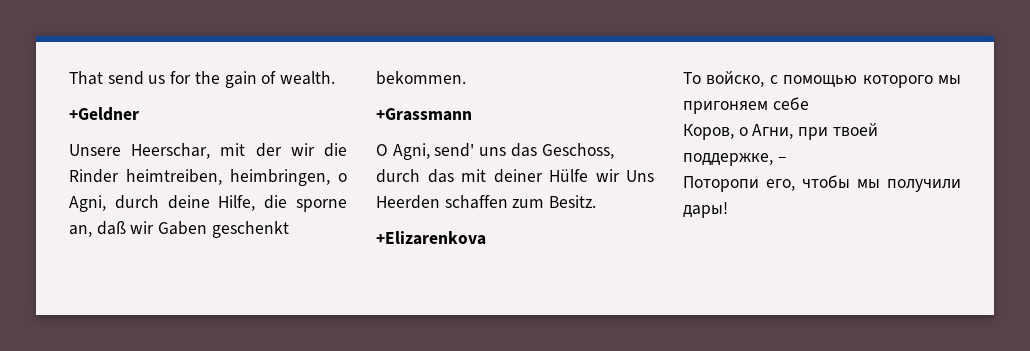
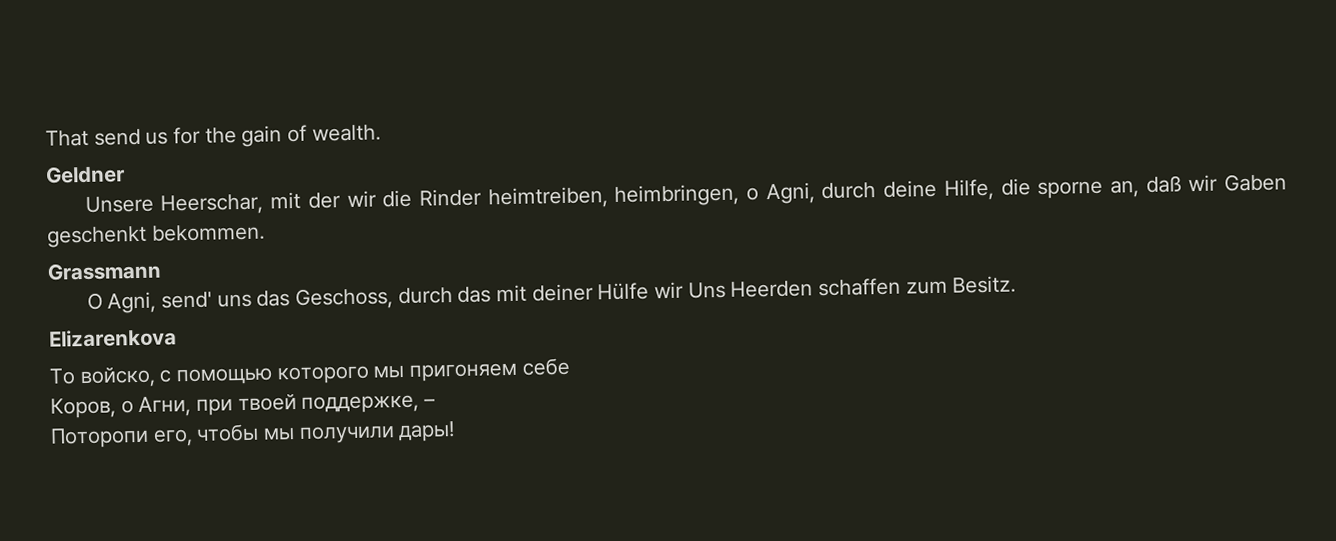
[69,107,139,121] +Geldner -> [45,165,125,184] Geldner
[376,108,472,121] +Grassmann -> [47,261,162,281] Grassmann
[376,231,486,245] +Elizarenkova -> [49,328,177,348] Elizarenkova

